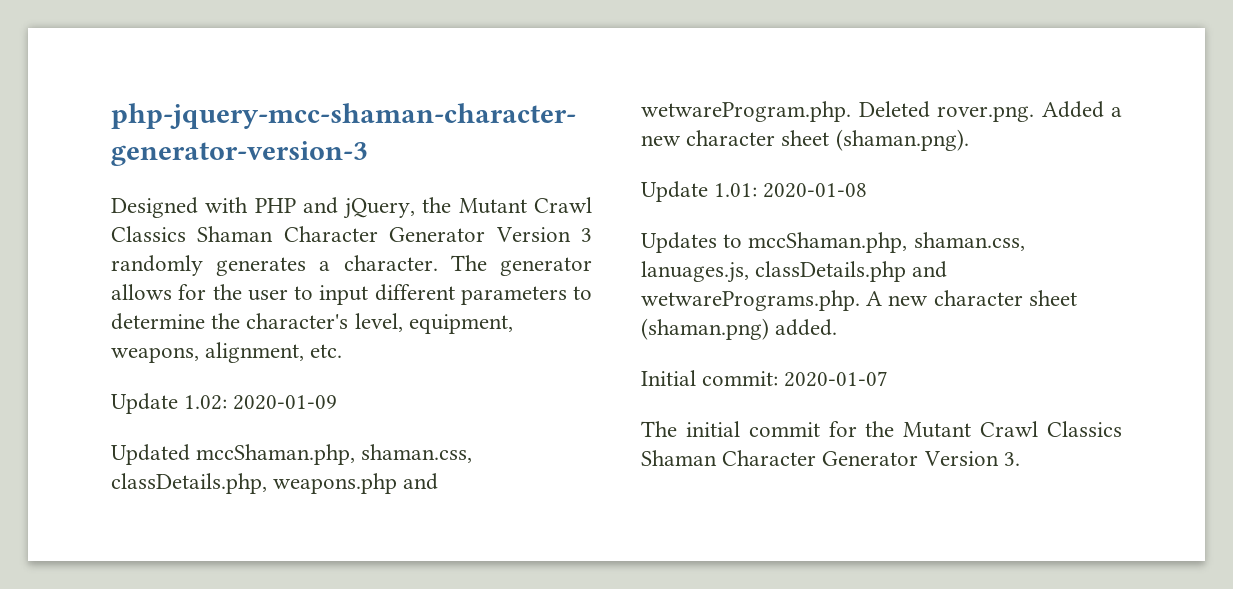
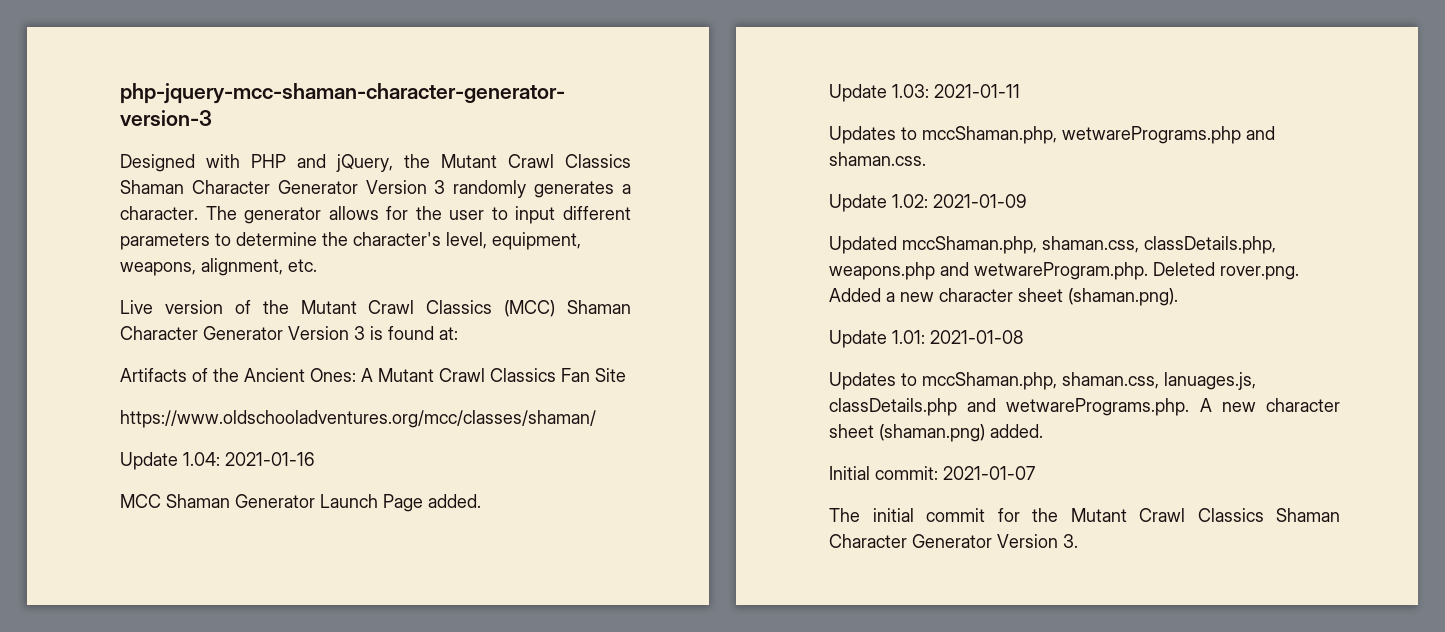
(343, 351) none -> [120,300,631,317] [120,326,458,340] [120,368,626,382] [120,410,596,428] [120,452,315,470] [120,494,481,512] [829,84,1020,102] [829,126,1275,144] [829,152,926,166] // Live version of the Mutant Crawl Classics (MCC) Shaman Character Generator Version 3 is found at: // Artifacts of the Ancient Ones: A Mutant Crawl Classics Fan Site // https://www.oldschooladventures.org/mcc/classes/shaman/ // Update 1.04: 2021-01-16 // MCC Shaman Generator Launch Page added. // Update 1.03: 2021-01-11 // Updates to mccShaman.php, wetwarePrograms.php and shaman.css.
[233,395,338,410] 2020-01-09 -> [933,194,1027,208] 2021-01-09
[763,183,868,198] 2020-01-08 -> [930,330,1023,344] 2021-01-08
[784,371,889,387] 2020-01-07 -> [943,466,1035,480] 2021-01-07

